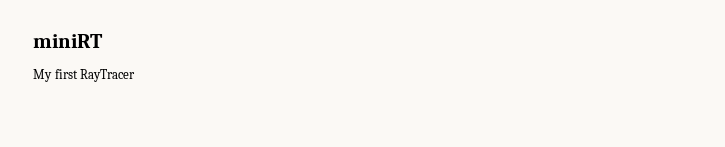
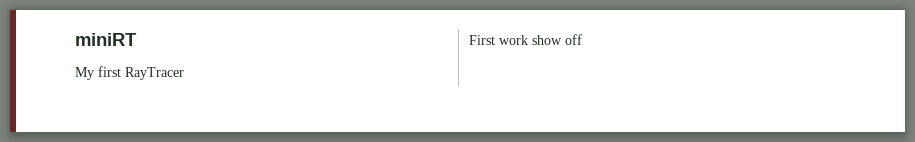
(136, 75) none -> [469,34,582,45] // First work show off

